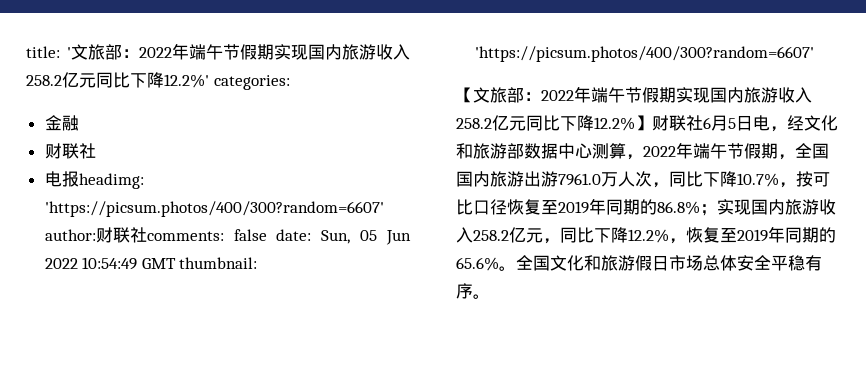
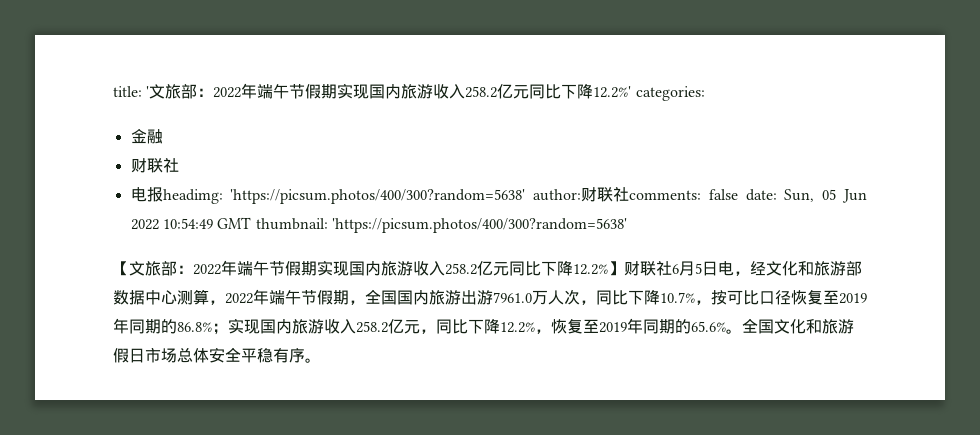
[44,201,384,217] 'https://picsum.photos/400/300?random=6607' -> [230,189,526,204] 'https://picsum.photos/400/300?random=5638'
[474,46,814,62] 'https://picsum.photos/400/300?random=6607' -> [331,218,627,233] 'https://picsum.photos/400/300?random=5638'

